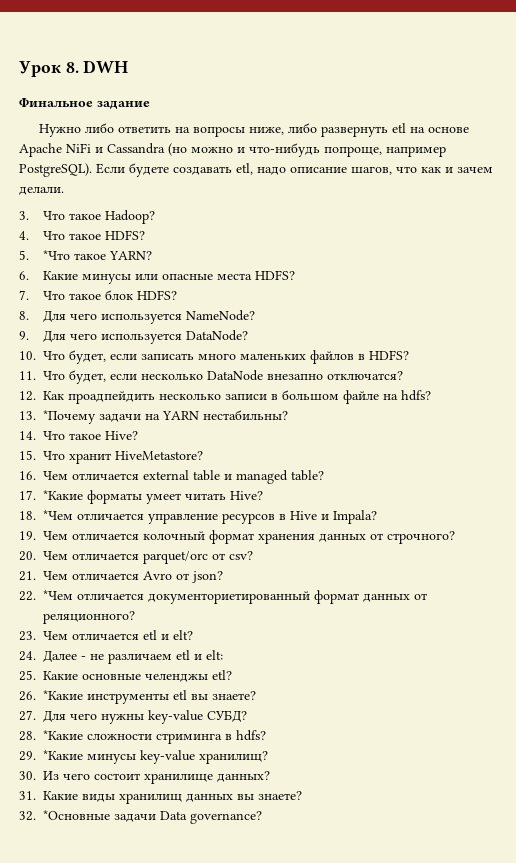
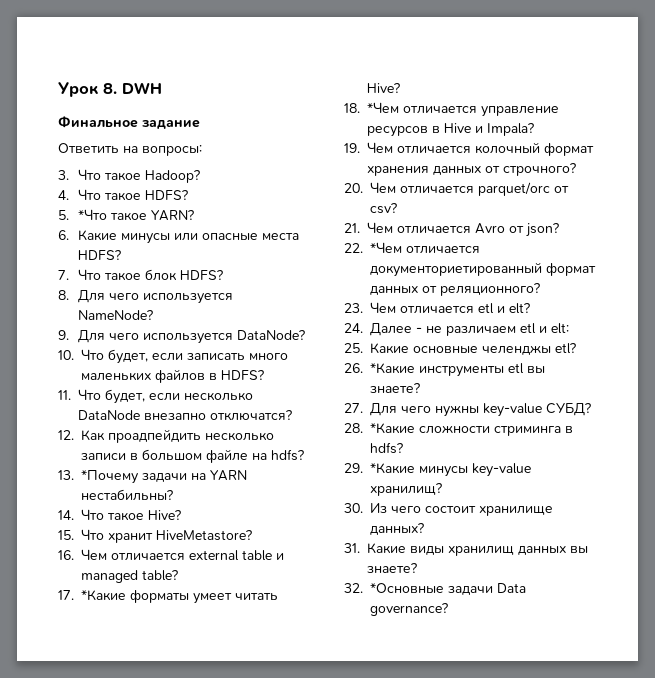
[39,123,470,137] [19,143,446,157] [19,163,493,177] [19,187,64,195] Нужно либо ответить на вопросы ниже, либо развернуть etl на основе Apache NiFi и Cassandra (но можно и что-нибудь попроще, например PostgreSQL). Если будете создавать etl, надо описание шагов, что как и зачем делали. -> [58,143,202,156] Ответить на вопросы:

